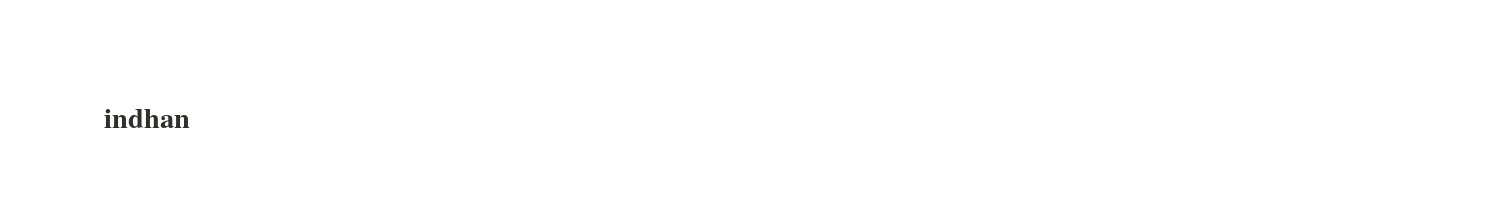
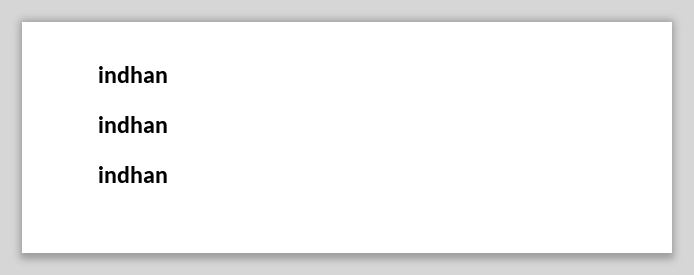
[104,109,190,128] indhan -> [98,66,168,83] [98,116,168,133] [98,166,168,183] indhan // indhan // indhan

